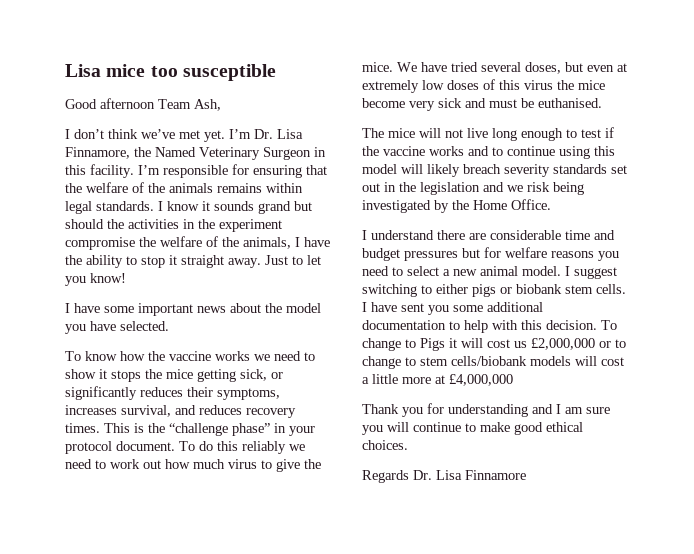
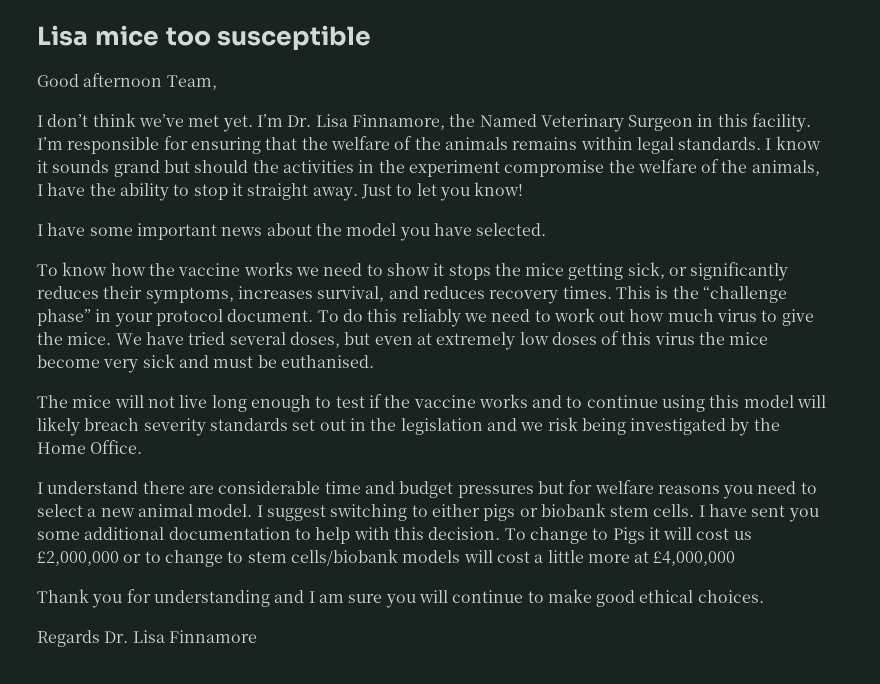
[158,99,221,111] Team Ash, -> [166,75,217,90] Team,

